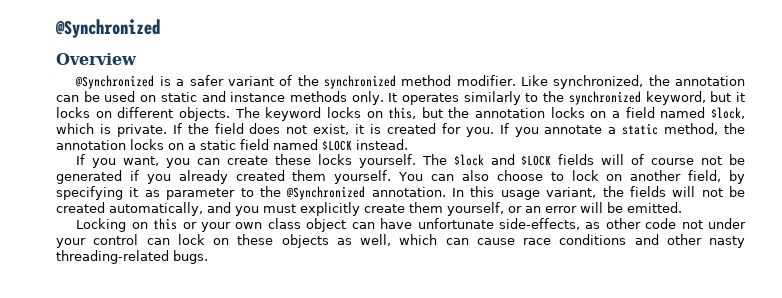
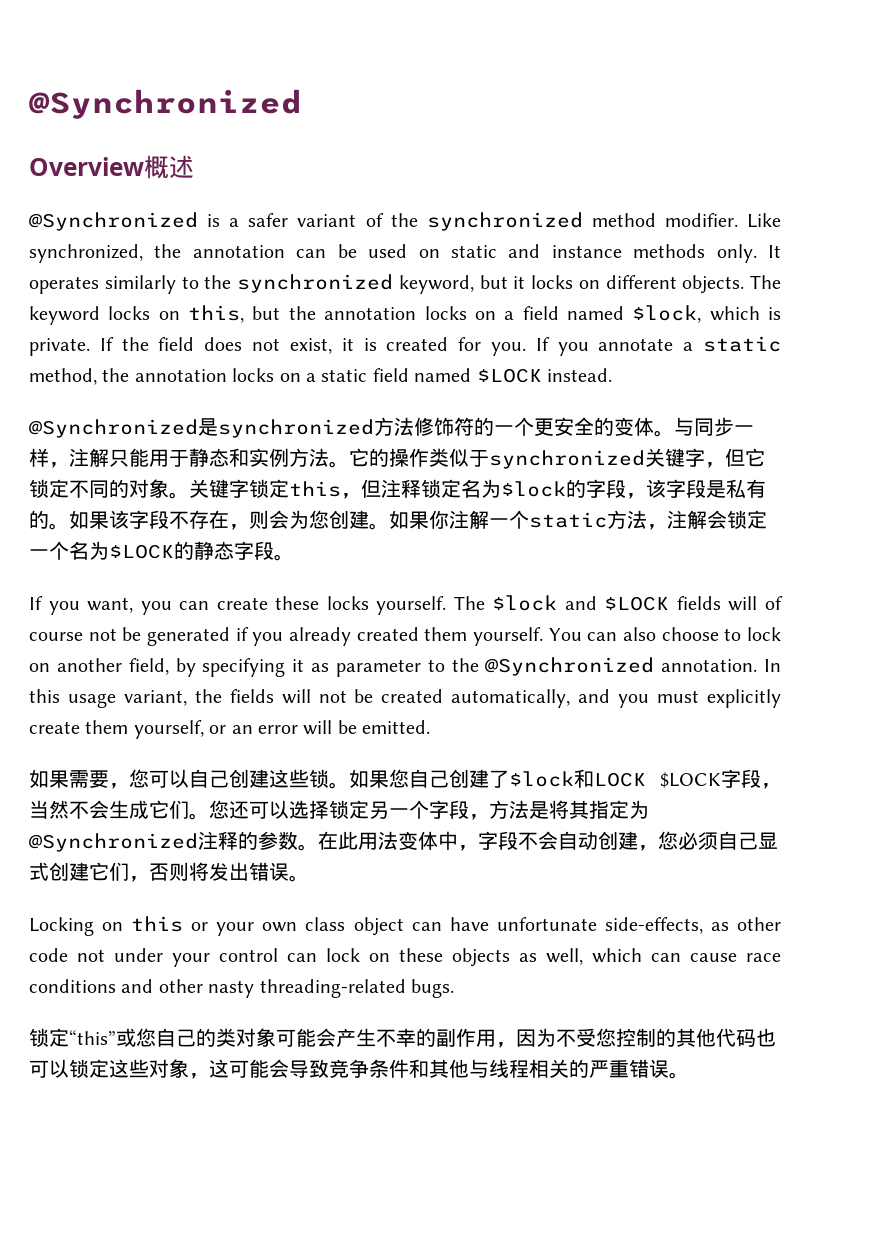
(137, 59) none -> [144,155,194,179] 概述
(408, 144) none -> [29,417,754,438] [29,448,765,469] [29,479,766,499] [29,510,767,530] [29,541,294,561] // @Synchronized是synchronized方法修饰符的一个更安全的变体。与同步一样，注解只能用于静态和实例方法。它的操作类似于synchronized关键字，但它锁定不同的对象。关键字锁定this，但注释锁定名为$lock的字段，该字段是私有的。如果该字段不存在，则会为您创建。如果你注解一个static方法，注解会锁定一个名为$LOCK的静态字段。
(682, 207) none -> [29,769,781,789] [29,800,649,820] [29,831,778,852] [29,862,309,882] // 如果需要，您可以自己创建这些锁。如果您自己创建了$lock和LOCK $LOCK字段，当然不会生成它们。您还可以选择锁定另一个字段，方法是将其指定为@Synchronized注释的参数。在此用法变体中，字段不会自动创建，您必须自己显式创建它们，否则将发出错误。
(208, 257) none -> [29,1028,776,1048] [29,1059,689,1079] // 锁定“this”或您自己的类对象可能会产生不幸的副作用，因为不受您控制的其他代码也可以锁定这些对象，这可能会导致竞争条件和其他与线程相关的严重错误。

